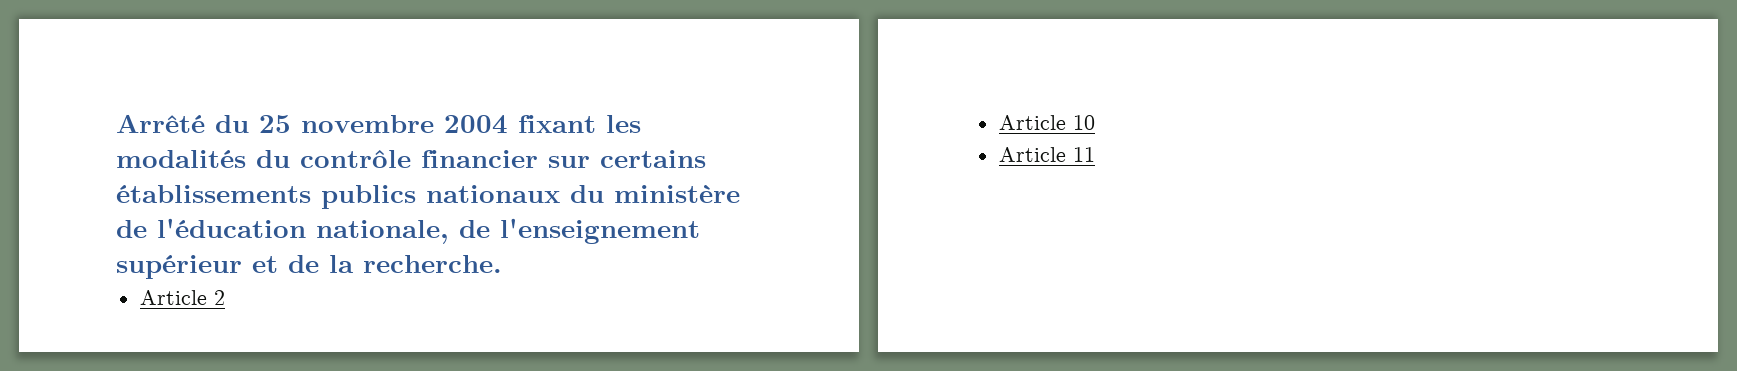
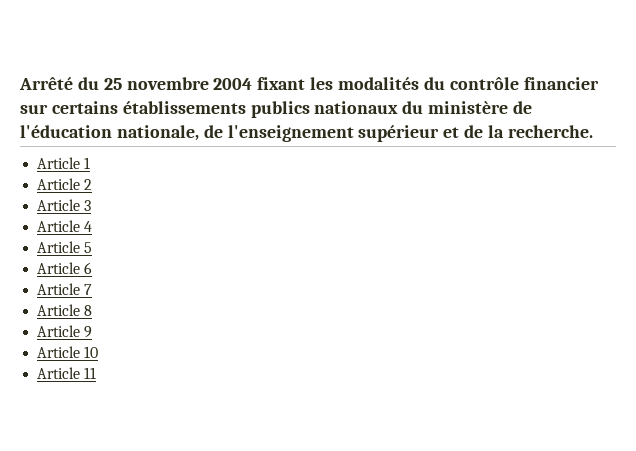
(502, 264) none -> [37,157,91,169] // Article 1
(225, 297) none -> [37,199,92,211] [37,220,93,232] [37,241,93,253] [37,262,93,274] [37,283,93,295] [37,304,93,316] [37,325,93,338] // Article 3 // Article 4 // Article 5 // Article 6 // Article 7 // Article 8 // Article 9

